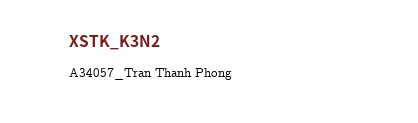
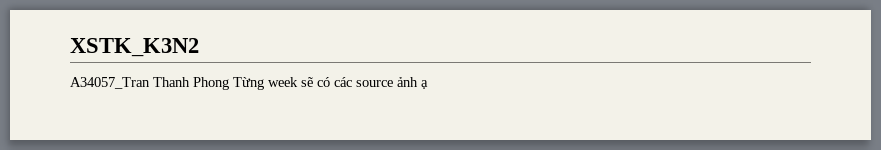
(232, 74) none -> [233,77,428,90] Từng week sẽ có các source ảnh ạ

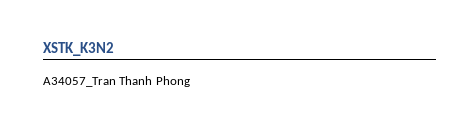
[233,77,428,90] Từng week sẽ có các source ảnh ạ -> (190, 81) none

